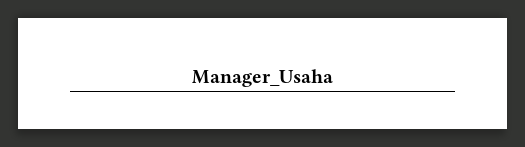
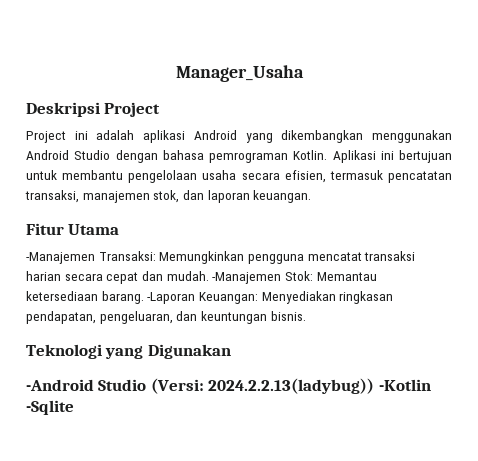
(333, 78) none -> [26,102,161,117] [26,130,453,143] [26,150,452,163] [26,170,453,183] [25,190,312,203] [26,223,120,235] [26,251,416,264] [26,271,377,284] [26,291,394,304] [26,311,306,324] [26,344,231,359] [26,378,431,394] [26,400,74,415] // Deskripsi Project // Project ini adalah aplikasi Android yang dikembangkan menggunakan Android Studio dengan bahasa pemrograman Kotlin. Aplikasi ini bertujuan untuk membantu pengelolaan usaha secara efisien, termasuk pencatatan transaksi, manajemen stok, dan laporan keuangan. // Fitur Utama // -Manajemen Transaksi: Memungkinkan pengguna mencatat transaksi harian secara cepat dan mudah. -Manajemen Stok: Memantau ketersediaan barang. -Laporan Keuangan: Menyediakan ringkasan pendapatan, pengeluaran, dan keuntungan bisnis. // Teknologi yang Digunakan // -Android Studio (Versi: 2024.2.2.13(ladybug)) -Kotlin -Sqlite

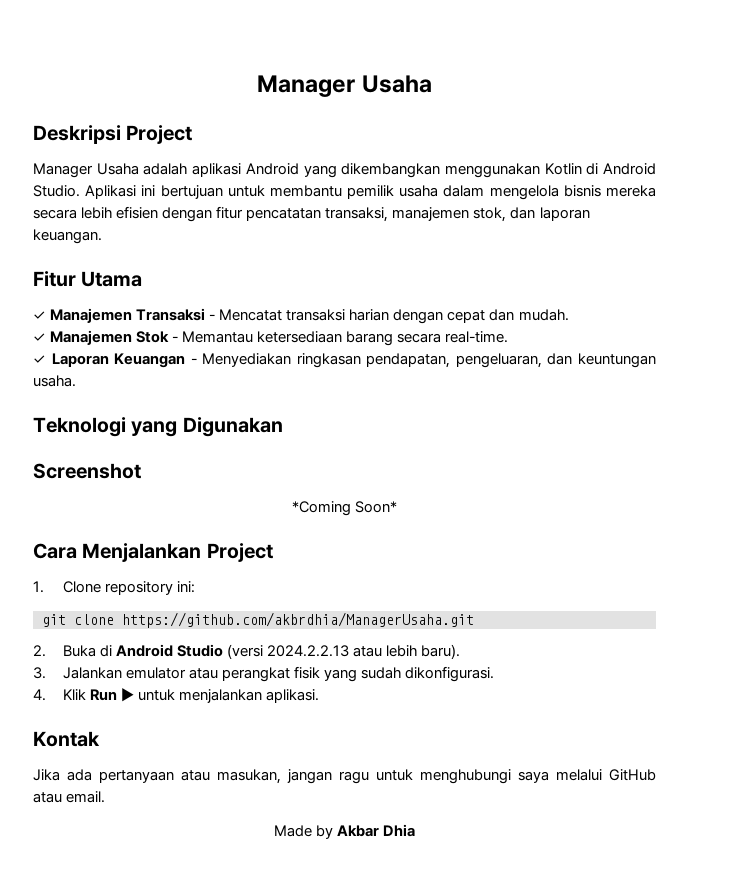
[175,65,304,82] Manager_Usaha -> [257,75,432,97] Manager Usaha
[26,131,88,143] Project ini -> [33,163,139,178] Manager Usaha
[26,150,328,163] Android Studio dengan bahasa pemrograman Kotlin. -> [544,163,656,175] [33,185,80,197] Kotlin di Android Studio.
[128,170,383,183] pengelolaan usaha secara efisien, termasuk -> [347,185,657,200] [33,206,244,222] pemilik usaha dalam mengelola bisnis mereka secara lebih efisien dengan fitur
[26,251,362,264] -Manajemen Transaksi: Memungkinkan pengguna mencatat -> [33,308,283,323] ✓ Manajemen Transaksi - Mencatat
[64,273,103,281] secara -> [393,309,444,324] dengan
[212,271,377,284] [26,291,258,304] -Manajemen Stok: Memantau ketersediaan barang. -Laporan Keuangan: -> [33,330,509,346] [33,353,197,368] // ✓ Manajemen Stok - Memantau ketersediaan barang secara real-time. // ✓ Laporan Keuangan -
[270,311,306,321] bisnis. -> [33,375,76,387] usaha.
[26,378,431,394] [26,400,74,415] -Android Studio (Versi: 2024.2.2.13(ladybug)) -Kotlin -Sqlite -> [33,463,141,479] [291,501,398,516] [33,543,273,562] [33,581,196,595] [42,612,474,628] [33,644,461,659] [33,666,495,682] [33,688,320,703] [33,731,100,747] [33,769,656,784] [33,791,106,803] [273,824,416,839] Screenshot // *Coming Soon* // Cara Menjalankan Project // 1. Clone repository ini: // git clone https://github.com/akbrdhia/ManagerUsaha.git // 2. Buka di Android Studio (versi 2024.2.2.13 atau lebih baru). // 3. Jalankan emulator atau perangkat fisik yang sudah dikonfigurasi. // 4. Klik Run ▶ untuk menjalankan aplikasi. // Kontak // Jika ada pertanyaan atau masukan, jangan ragu untuk menghubungi saya melalui GitHub atau email. // Made by Akbar Dhia

